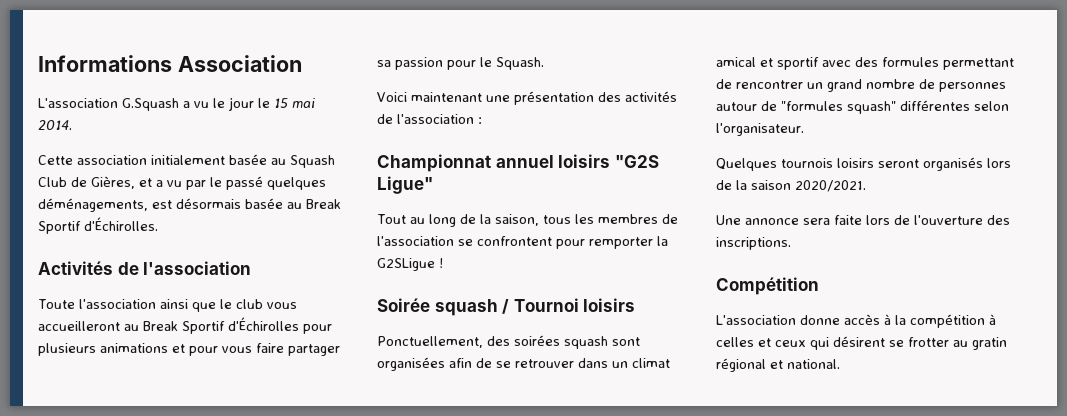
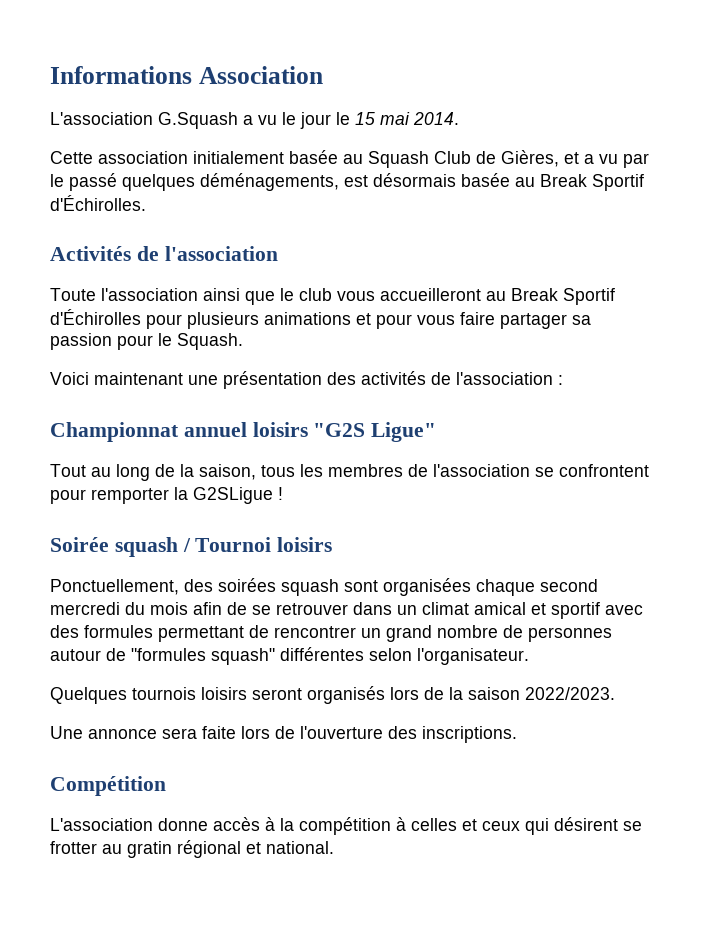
(445, 364) none -> [476,579,598,596] [50,602,188,615] chaque second mercredi du mois
[795,180,866,192] 2020/2021. -> [525,687,615,700] 2022/2023.

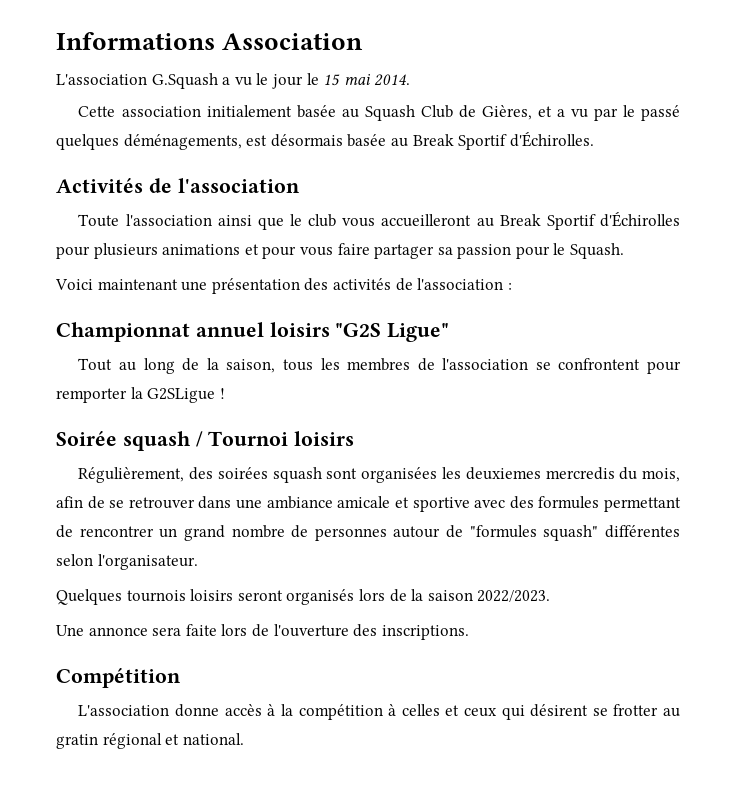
[50,579,179,595] Ponctuellement, -> [78,467,185,483] Régulièrement,
[476,579,598,596] [50,602,188,615] chaque second mercredi du mois -> [441,467,680,482] les deuxiemes mercredis du mois,
[397,602,600,619] un climat amical et sportif -> [236,496,470,512] une ambiance amicale et sportive

